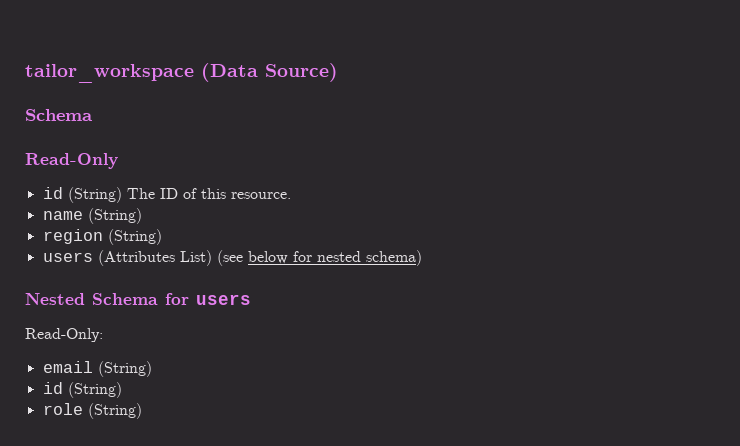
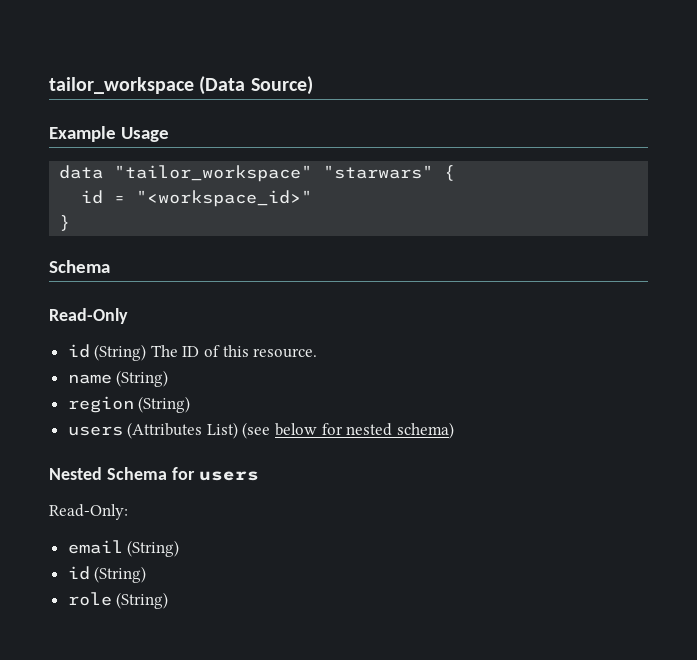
(338, 72) none -> [49,126,169,142] [59,165,456,182] [81,190,313,207] [59,215,71,231] // Example Usage // data "tailor_workspace" "starwars" { // id = "<workspace_id>" // }

